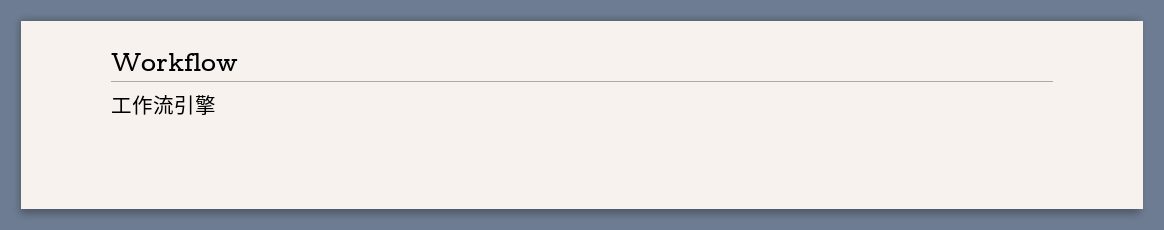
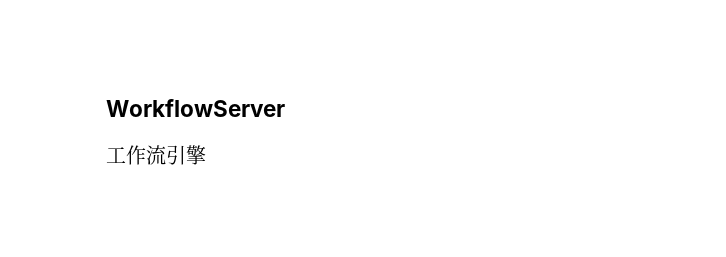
[111,53,238,71] Workflow -> [106,99,285,117] WorkflowServer

